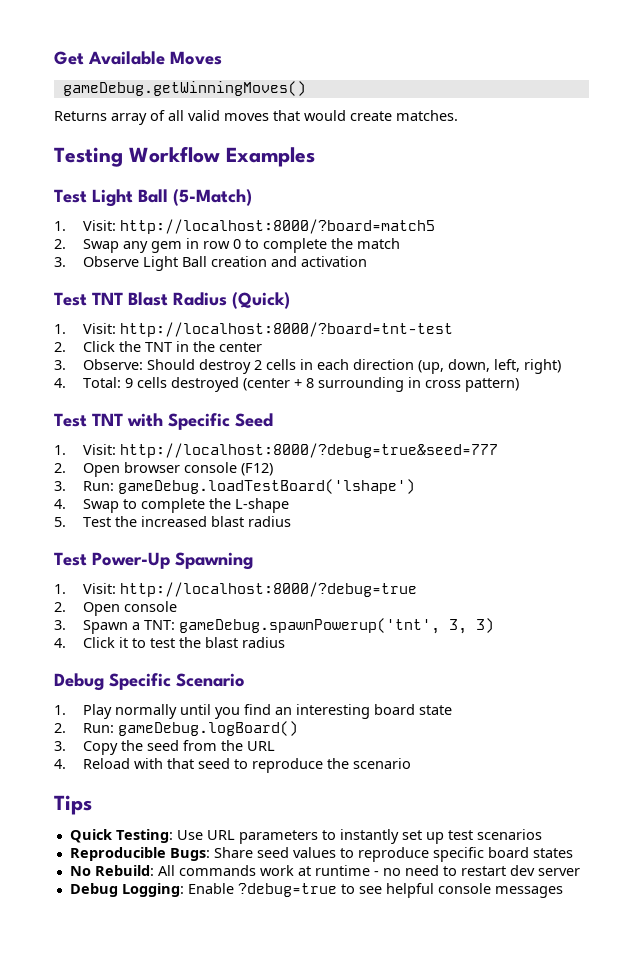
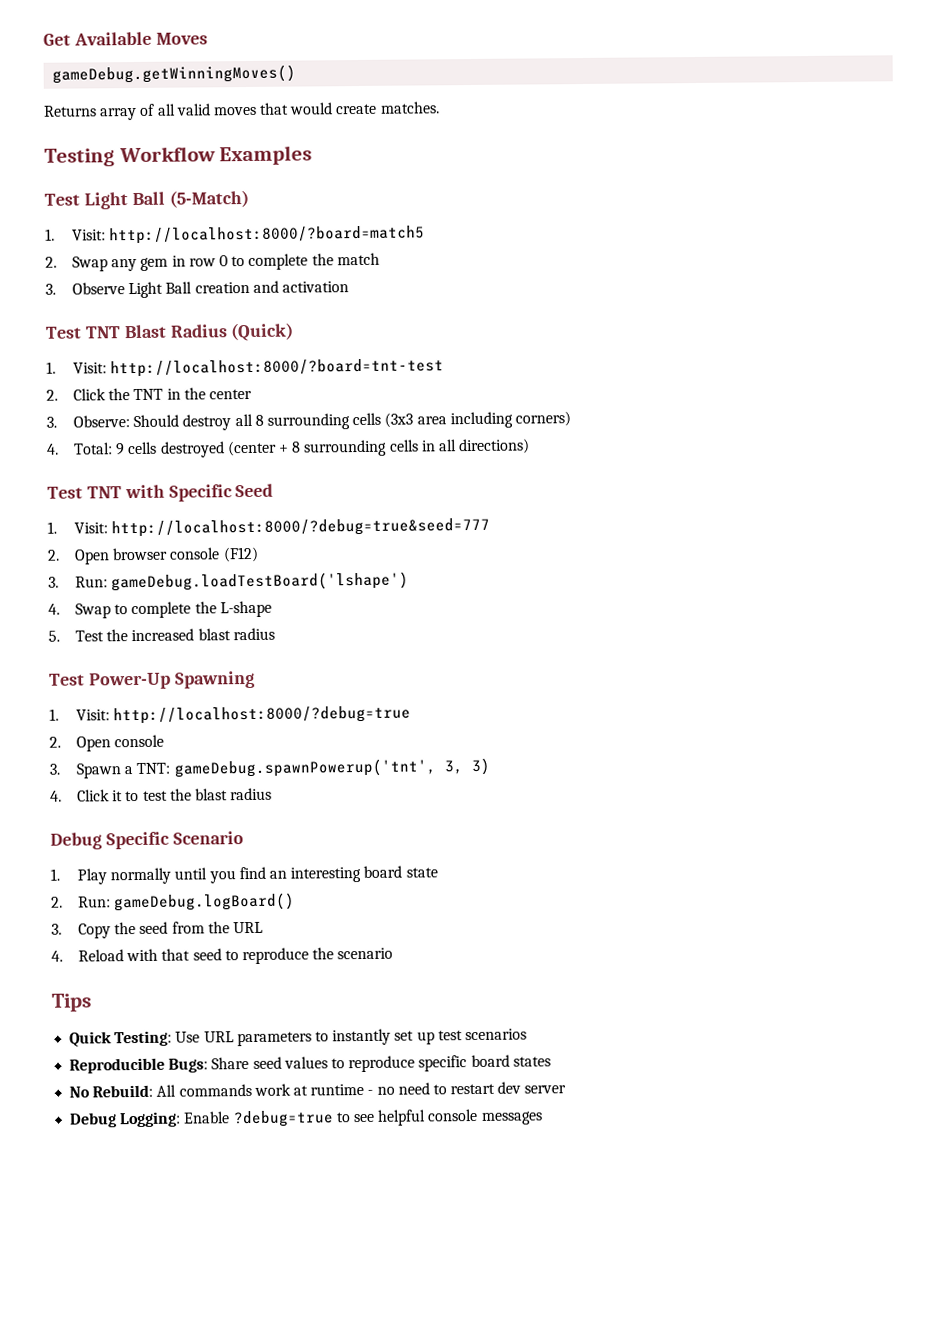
[253,359,561,374] 2 cells in each direction (up, down, left, right) -> [234,411,571,430] all 8 surrounding cells (3x3 area including corners)
[407,377,519,392] in cross pattern) -> [388,438,531,455] cells in all directions)

